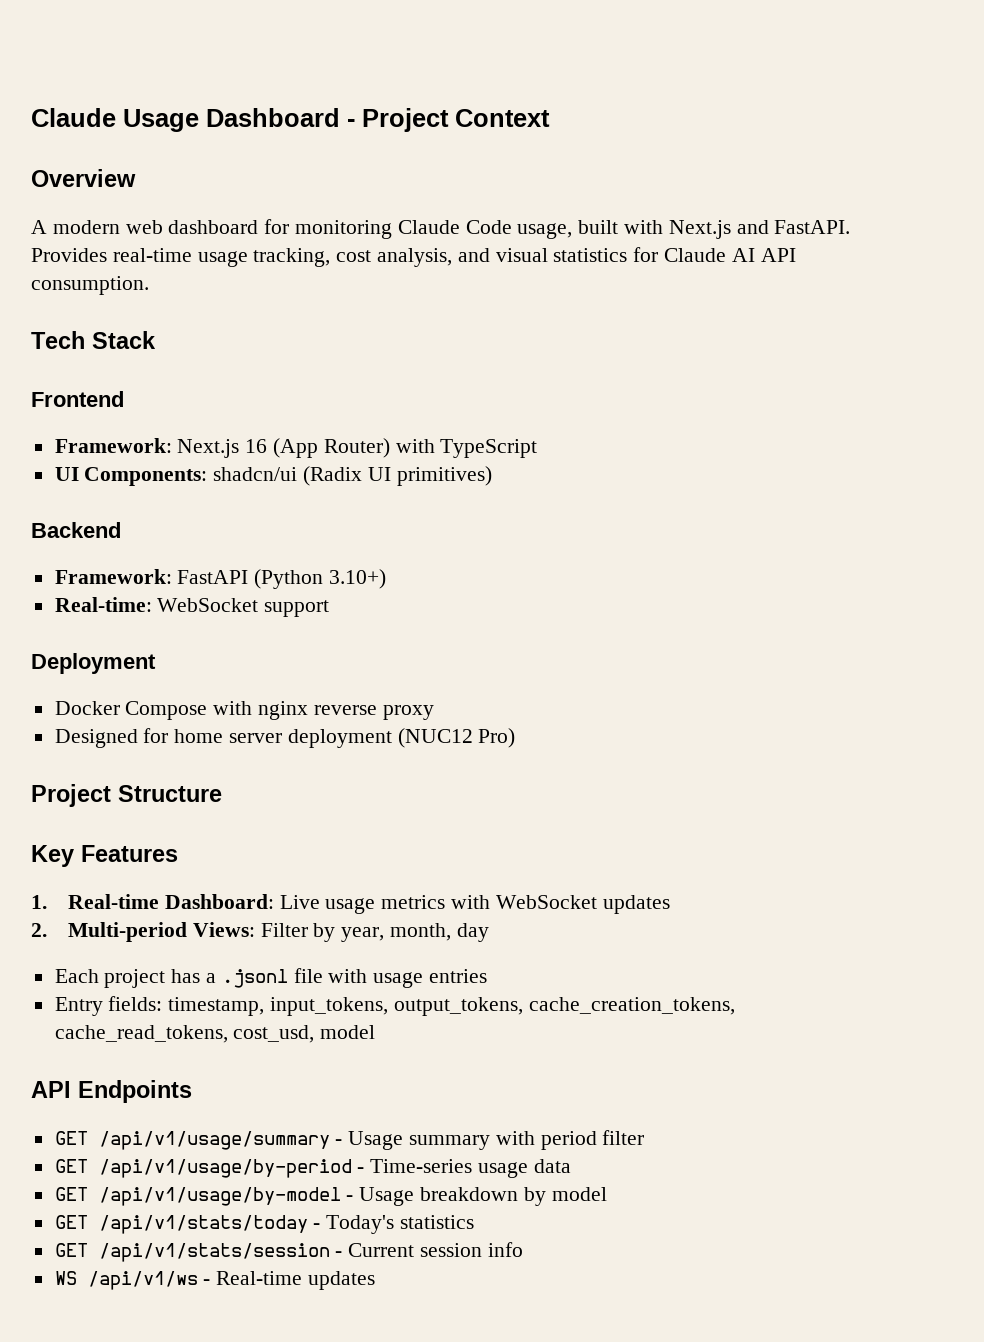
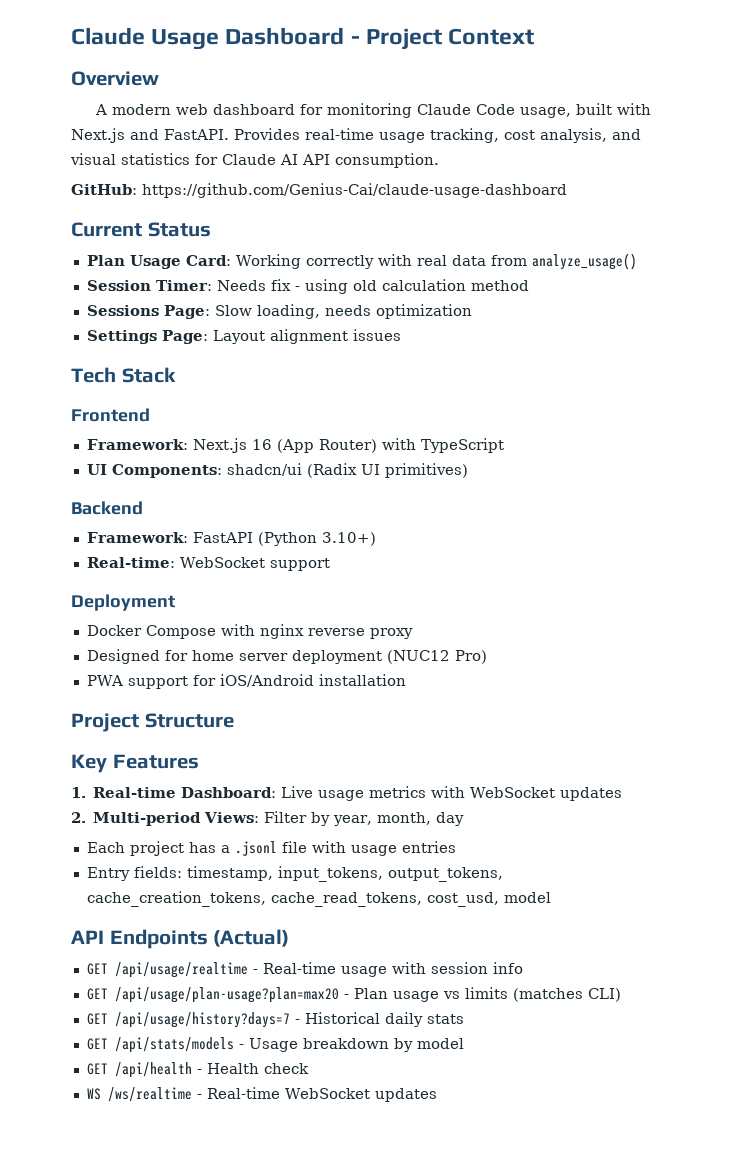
(149, 285) none -> [71,183,567,198] [71,222,211,237] [86,253,637,270] [86,279,529,294] [86,304,472,319] [86,329,401,344] // GitHub: https://github.com/Genius-Cai/claude-usage-dashboard // Current Status // Plan Usage Card: Working correctly with real data from analyze_usage() // Session Timer: Needs fix - using old calculation method // Sessions Page: Slow loading, needs optimization // Settings Page: Layout alignment issues
(516, 738) none -> [86,674,406,689] // PWA support for iOS/Android installation
[54,1130,645,1150] [54,1159,571,1178] [54,1187,341,1206] // GET /api/v1/usage/summary - Usage summary with period filter // GET /api/v1/usage/by-period - Time-series usage data // GET /api/v1/usage/by-model -> [213,929,290,947] [86,962,523,978] [86,987,621,1003] [86,1012,464,1028] [86,1037,234,1053] (Actual) // GET /api/usage/realtime - Real-time usage with session info // GET /api/usage/plan-usage?plan=max20 - Plan usage vs limits (matches CLI) // GET /api/usage/history?days=7 - Historical daily stats // GET /api/stats/models
[98,1215,475,1234] [54,1242,523,1262] /api/v1/stats/today - Today's statistics // GET /api/v1/stats/session - Current session info -> [114,1062,309,1078] /api/health - Health check
[87,1271,303,1290] /api/v1/ws - Real-time -> [107,1087,370,1102] /ws/realtime - Real-time WebSocket

